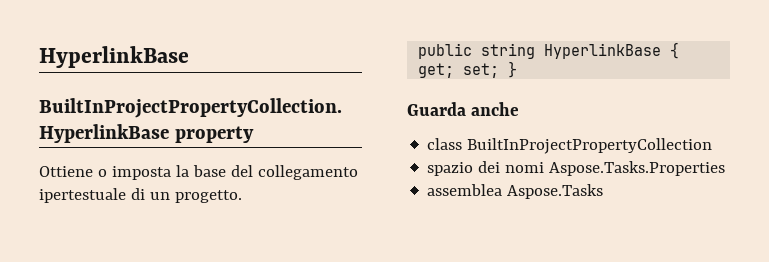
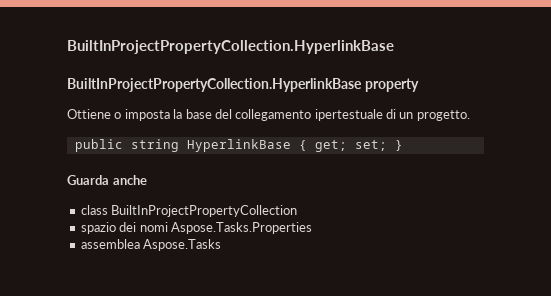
[39,46,189,68] HyperlinkBase -> [67,40,394,54] BuiltInProjectPropertyCollection.HyperlinkBase

